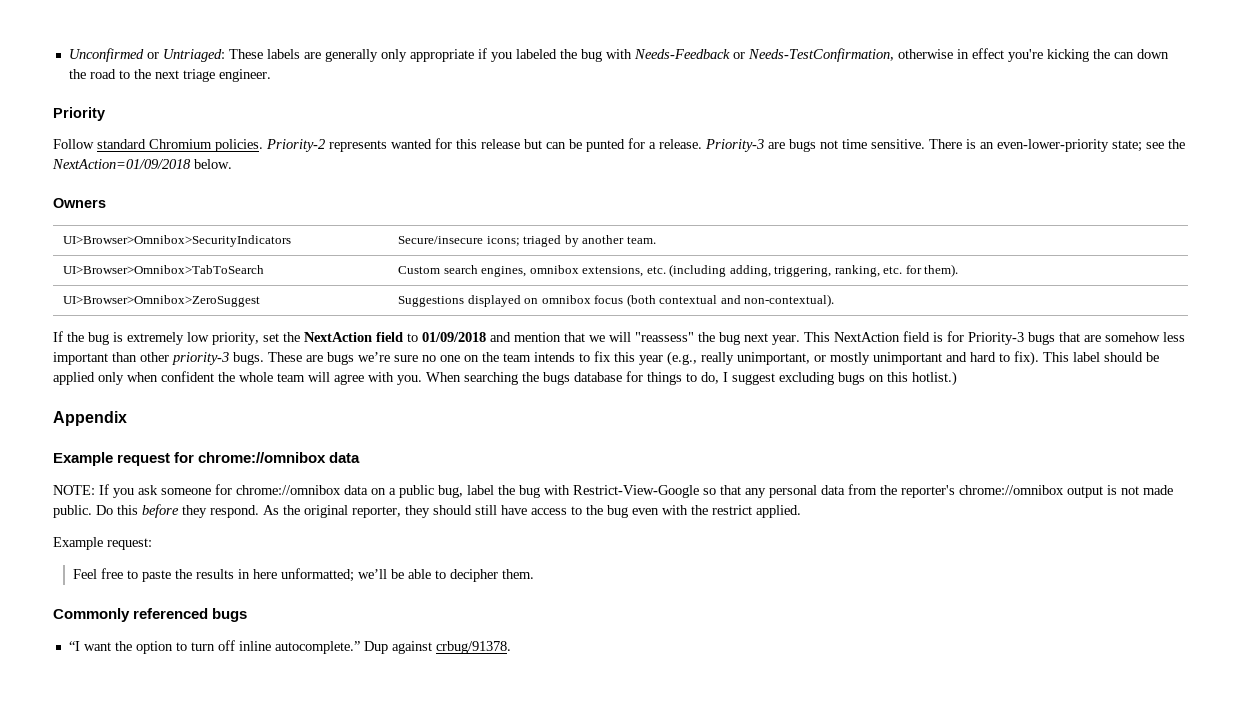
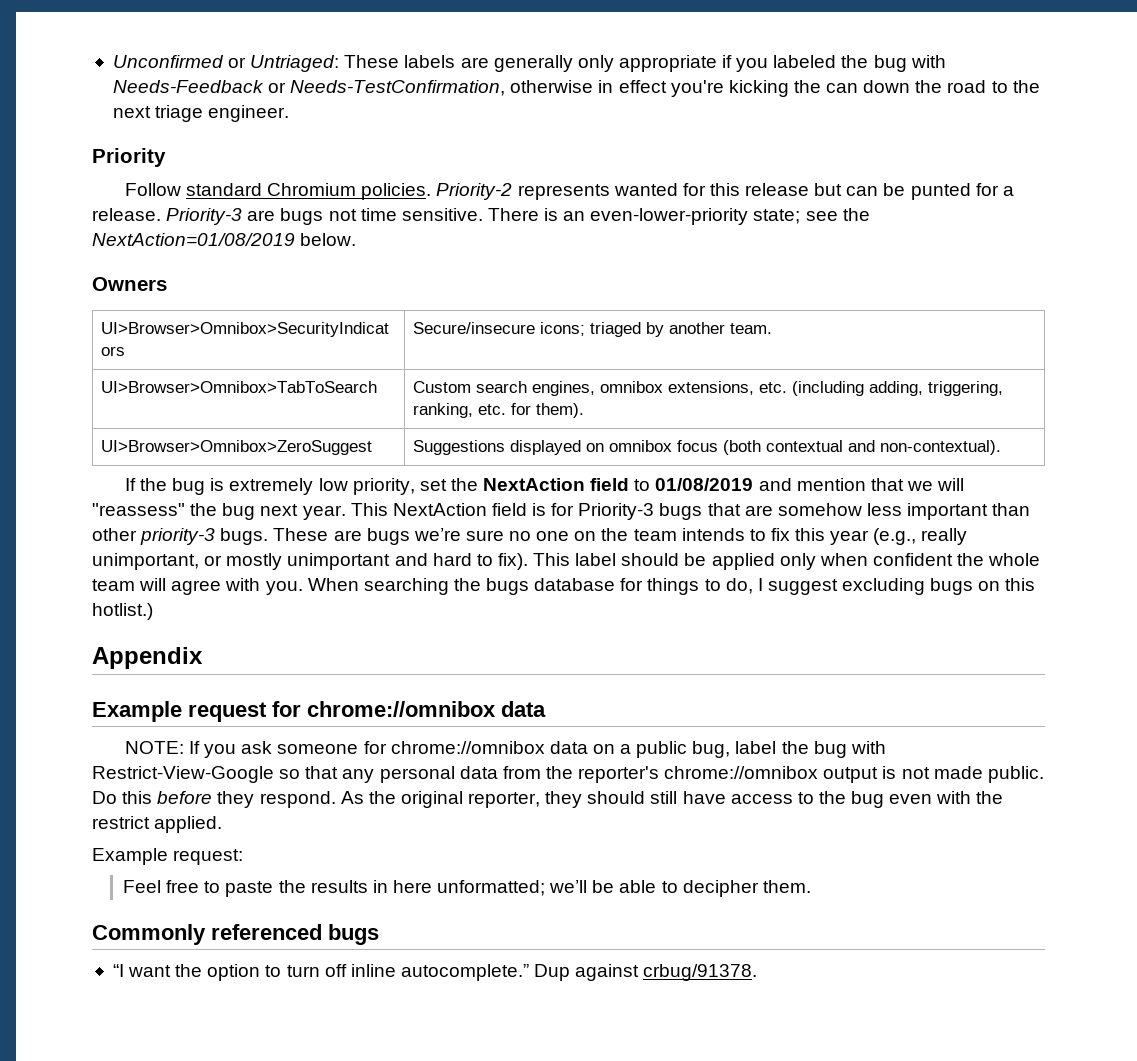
[52,159,191,169] NextAction=01/09/2018 -> [92,233,295,246] NextAction=01/08/2019
[422,332,486,342] 01/09/2018 -> [655,478,754,491] 01/08/2019

